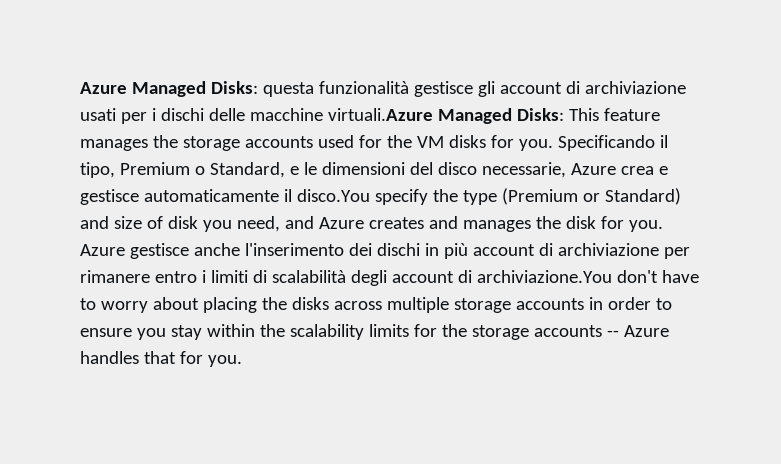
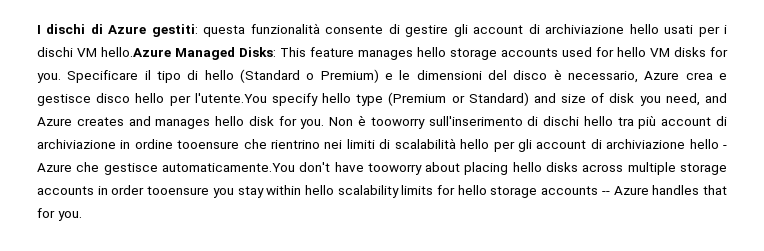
[80,81,686,97] Azure Managed Disks: questa funzionalità gestisce gli account di archiviazione -> [37,23,659,37] I dischi di Azure gestiti: questa funzionalità consente di gestire gli account di archiviazione hello
[208,108,433,121] delle macchine virtuali.Azure -> [77,47,171,57] VM hello.Azure
[152,135,178,148] the -> [417,47,446,57] hello
[386,135,412,148] the -> [617,47,646,57] hello
[557,135,668,151] [80,162,285,178] Specificando il tipo, Premium o Standard, -> [67,69,379,83] Specificare il tipo di hello (Standard o Premium)
[481,162,566,178] necessarie, -> [553,69,638,83] è necessario,
[143,189,458,205] automaticamente il disco.You specify the -> [96,93,352,106] disco hello per l'utente.You specify hello
[535,216,561,229] the -> [215,116,245,126] hello
[80,243,690,259] [80,270,699,286] [80,298,148,313] Azure gestisce anche l'inserimento dei dischi in più account di archiviazione per rimanere entro i limiti di scalabilità degli account di archiviazione.You don't have to worry -> [329,115,728,129] [37,138,727,152] [37,162,422,175] Non è tooworry sull'inserimento di dischi hello tra più account di archiviazione in ordine tooensure che rientrino nei limiti di scalabilità hello per gli account di archiviazione hello - Azure che gestisce automaticamente.You don't have tooworry
[261,297,287,310] the -> [512,162,542,172] hello
[655,298,672,310] [80,328,132,337] to ensure -> [147,186,210,195] tooensure
[259,324,285,337] the -> [304,185,334,195] hello
[441,324,467,337] the -> [457,185,487,195] hello

